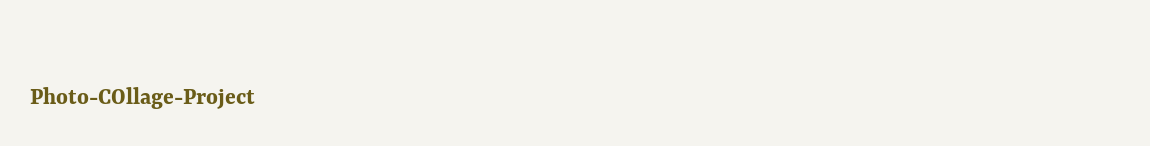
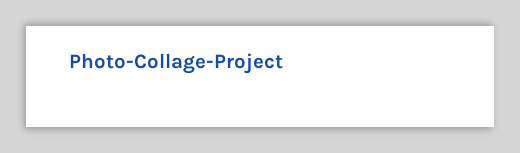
[30,87,255,109] Photo-COllage-Project -> [69,53,283,74] Photo-Collage-Project

